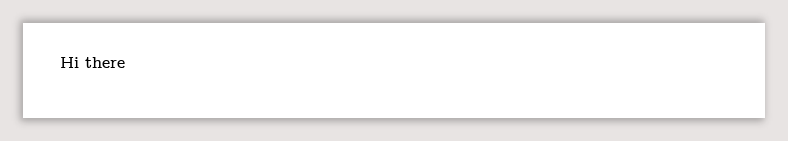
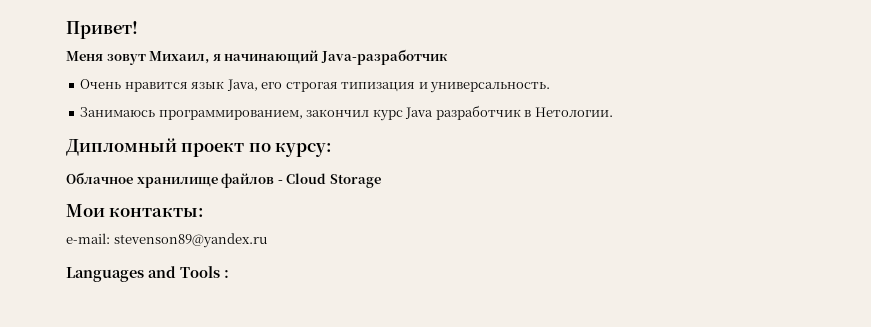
[60,57,125,68] Hi there -> [66,21,138,39] [66,49,448,65] [80,79,551,93] [80,105,613,121] [66,138,333,157] [66,172,381,188] [66,204,205,217] [66,233,267,248] [66,266,229,282] Привет! // Меня зовут Михаил, я начинающий Java-разработчик // Очень нравится язык Java, его строгая типизация и универсальность. // Занимаюсь программированием, закончил курс Java разработчик в Нетологии. // Дипломный проект по курсу: // Облачное хранилище файлов - Cloud Storage // Мои контакты: // e-mail: stevenson89@yandex.ru // Languages and Tools :

